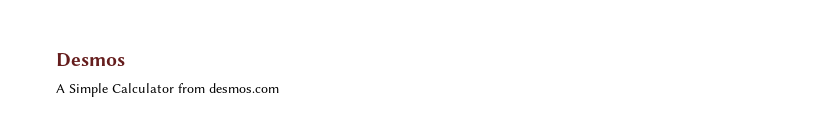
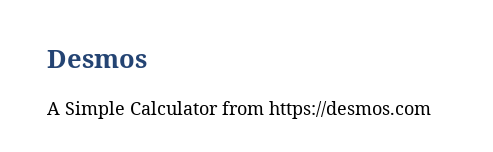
[209,83,279,93] desmos.com -> [269,101,431,119] https://desmos.com

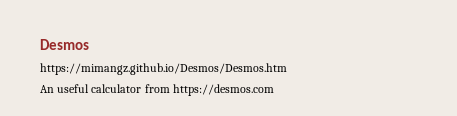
[47,101,218,119] A Simple Calculator -> [40,63,287,75] [40,84,142,93] https://mimangz.github.io/Desmos/Desmos.htm // An useful calculator

